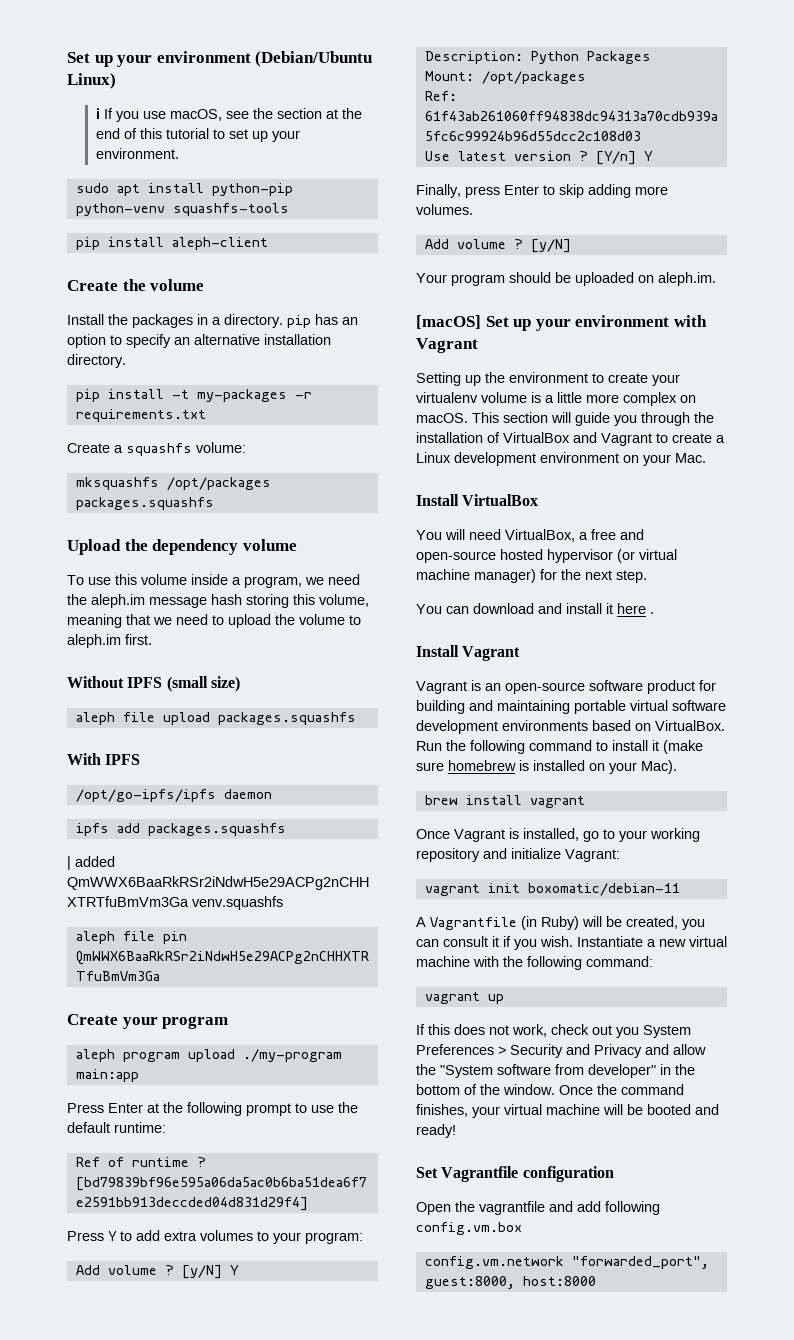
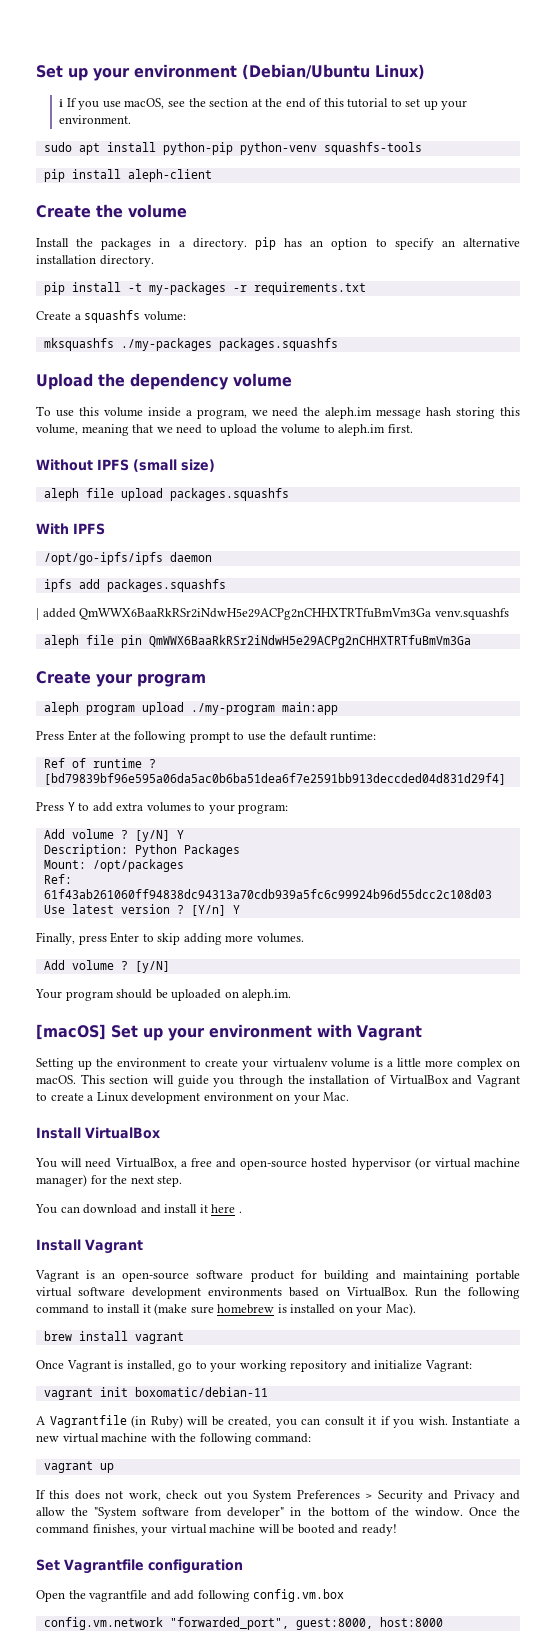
[166,477,271,490] /opt/packages -> [120,338,212,351] ./my-packages

